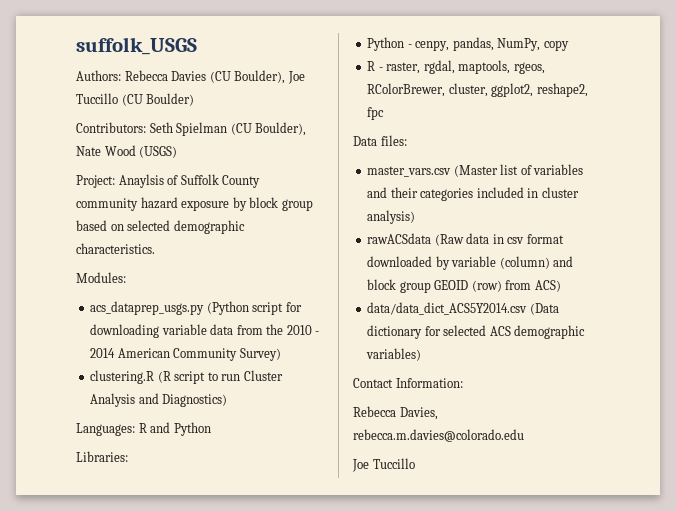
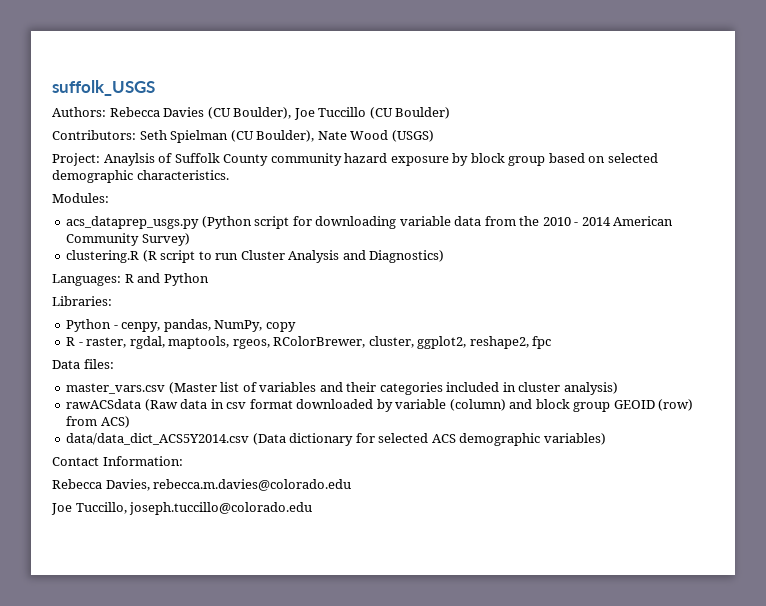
[372,458,415,469] Tuccillo -> [75,502,313,515] Tuccillo, joseph.tuccillo@colorado.edu

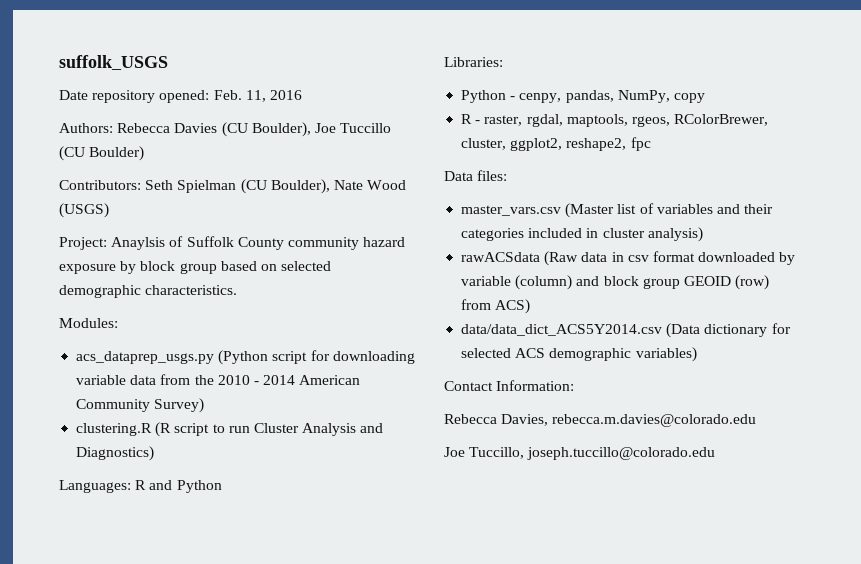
(155, 88) none -> [59,90,302,103] // Date repository opened: Feb. 11, 2016

